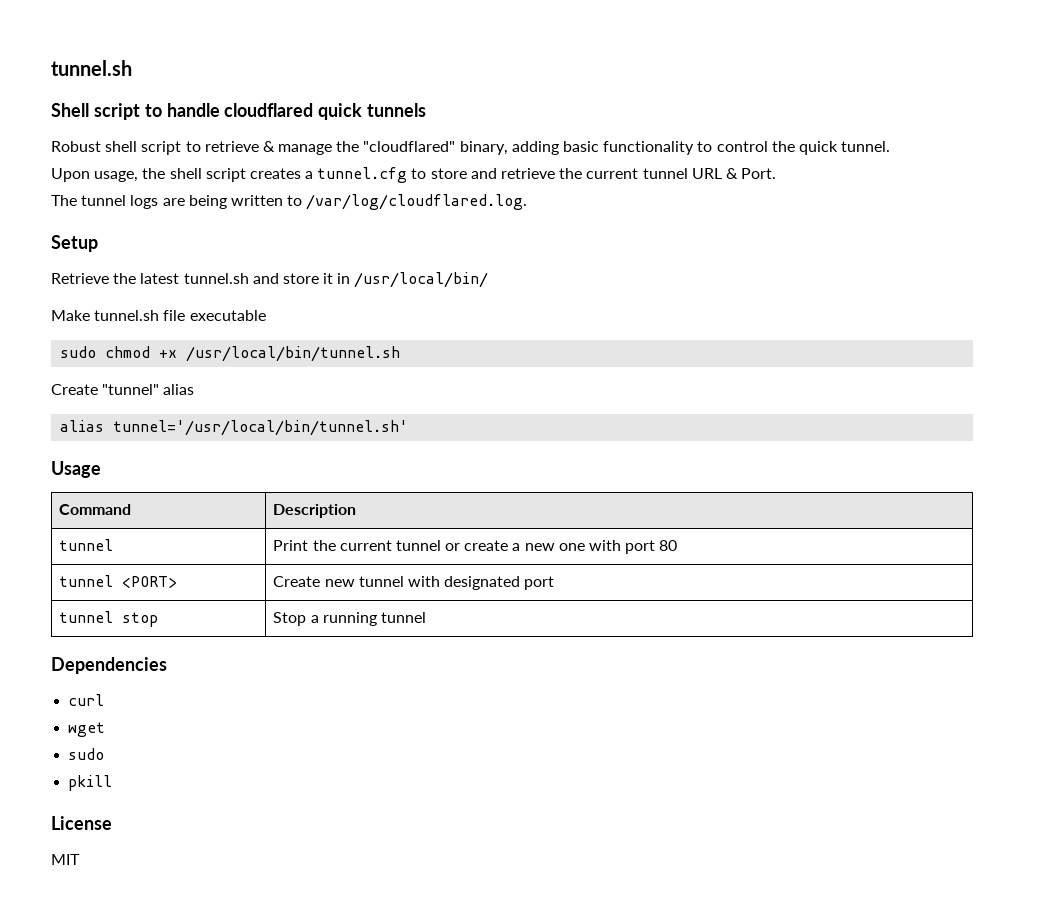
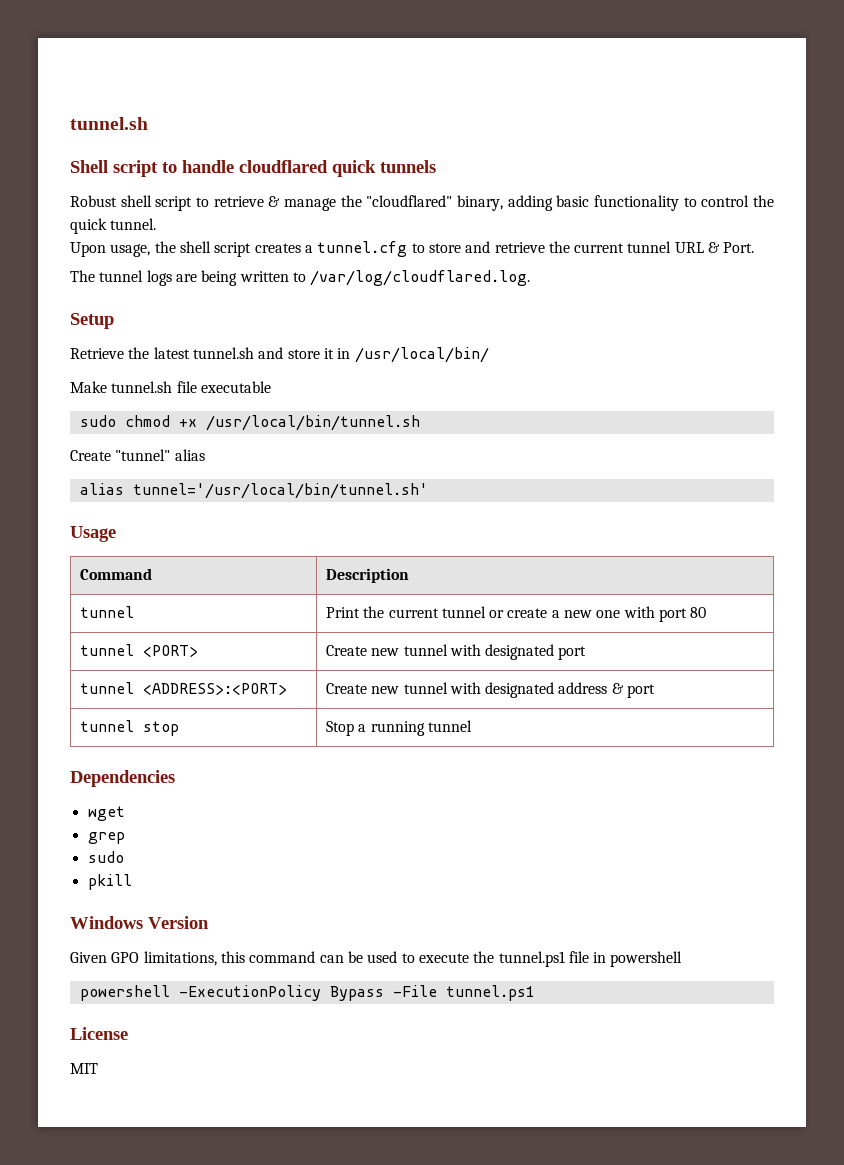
(555, 583) none -> [79,682,287,695] [325,682,656,698] // tunnel <ADDRESS>:<PORT> | Create new tunnel with designated address & port
[68,694,105,706] [68,722,106,737] curl // wget -> [87,806,125,821] [87,832,125,844] wget // grep
(113, 783) none -> [70,916,209,929] [70,951,683,967] [79,985,535,1001] // Windows Version // Given GPO limitations, this command can be used to execute the tunnel.ps1 file in powershell // powershell -ExecutionPolicy Bypass -File tunnel.ps1

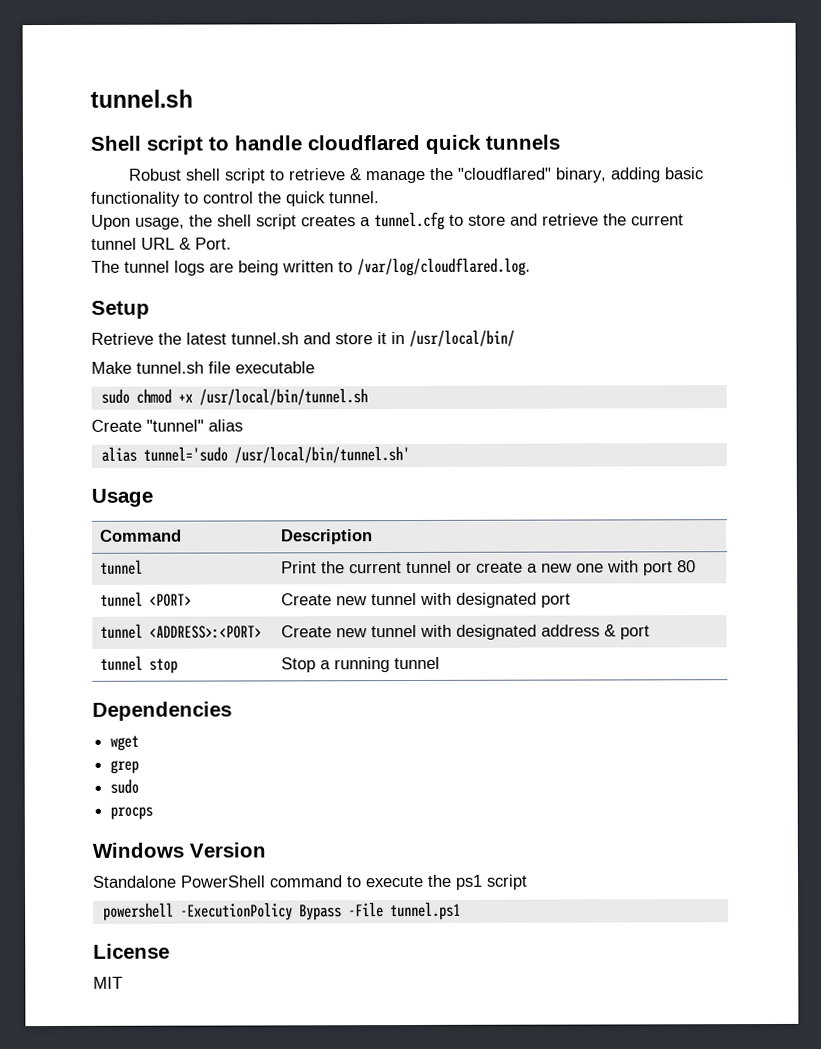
[132,483,428,499] tunnel='/usr/local/bin/tunnel.sh' -> [142,446,410,464] tunnel='sudo /usr/local/bin/tunnel.sh'
[87,874,132,890] pkill -> [110,806,154,820] procps
[70,951,683,967] Given GPO limitations, this command can be used to execute the tunnel.ps1 file in powershell -> [92,874,528,890] Standalone PowerShell command to execute the ps1 script

